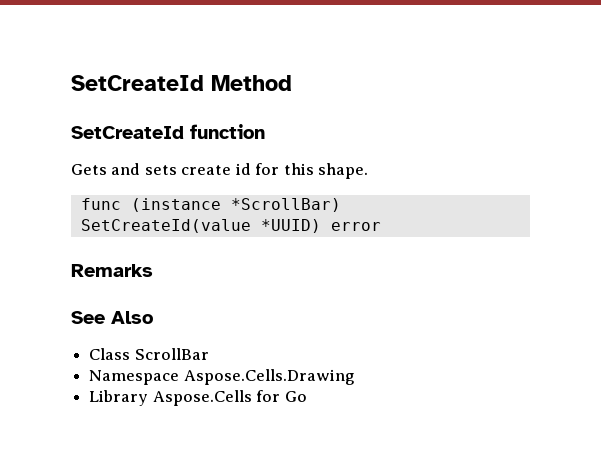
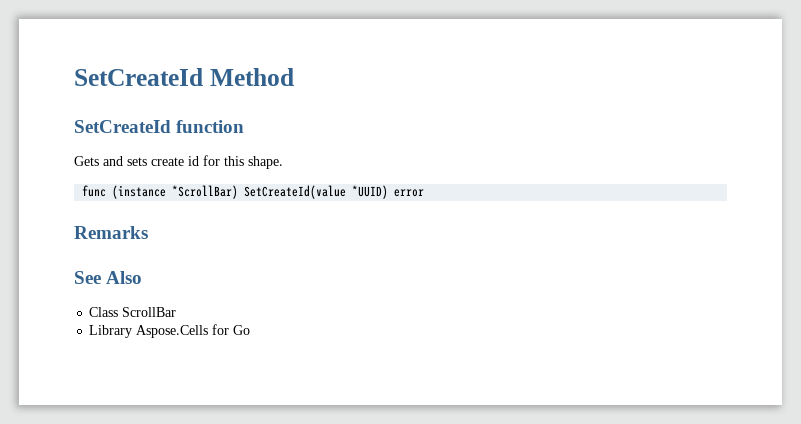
[89,369,355,385] // Namespace Aspose.Cells.Drawing -> (177, 312) none

